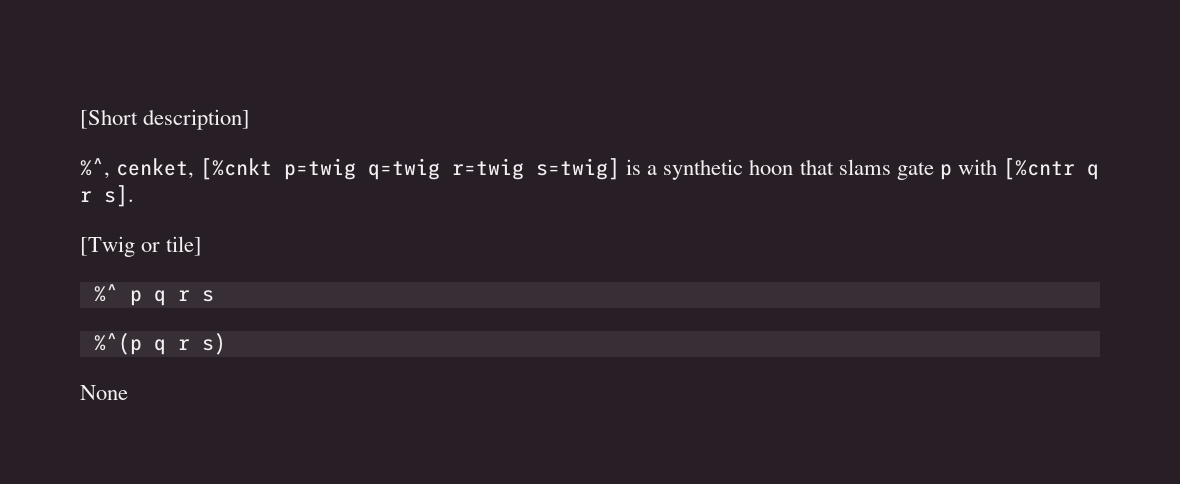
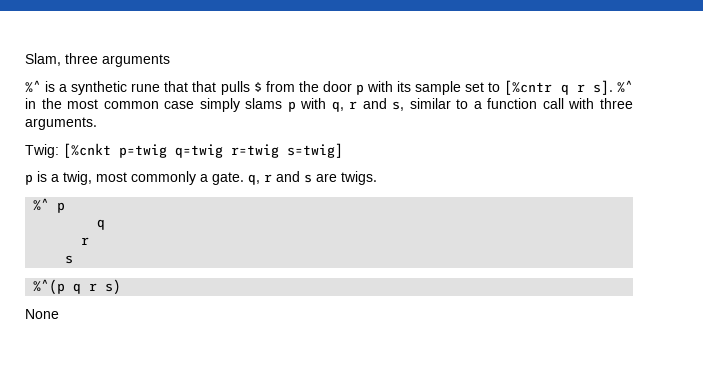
[80,109,251,130] [80,158,195,179] [Short description] // %^, cenket, -> [25,53,170,67] [25,80,633,95] [25,98,633,112] [25,117,97,130] [25,144,59,158] Slam, three arguments // %^ is a synthetic rune that that pulls $ from the door p with its sample set to [%cntr q r s]. %^ in the most common case simply slams p with q, r and s, similar to a function call with three arguments. // Twig:
[626,158,1099,180] [80,185,134,207] [80,236,203,257] is a synthetic hoon that slams gate p with [%cntr q r s]. // [Twig or tile] -> [25,171,377,185] // p is a twig, most commonly a gate. q, r and s are twigs.
[153,290,190,306] q r -> [97,219,106,230] [81,237,90,245] // q // r //

